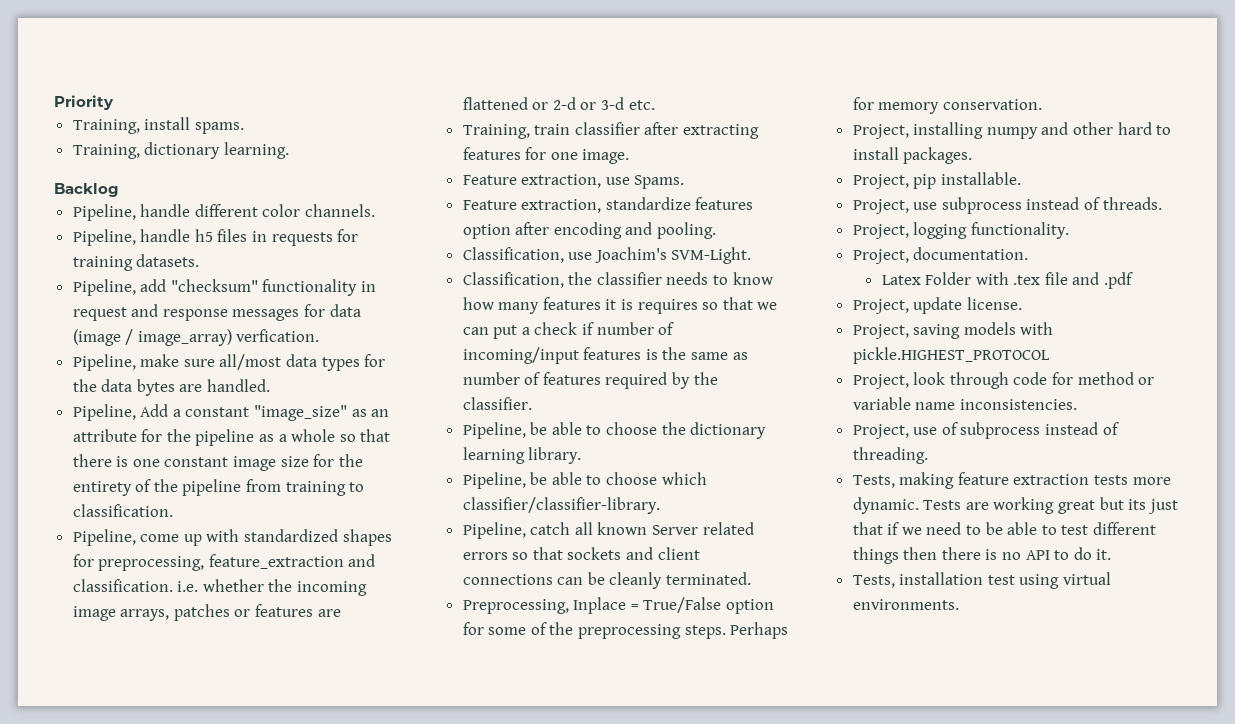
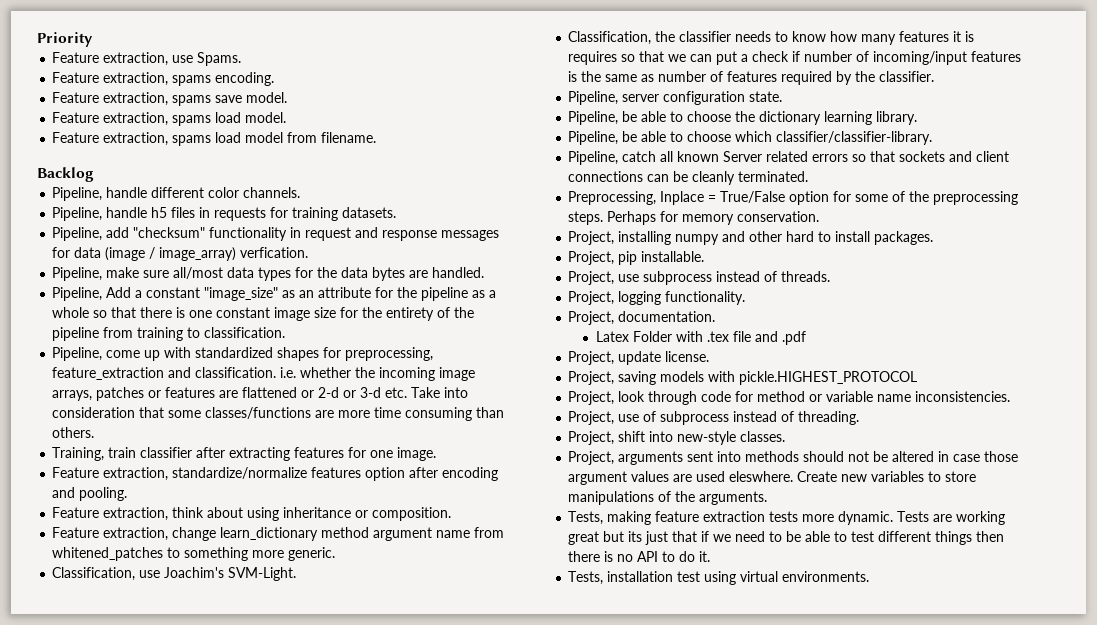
[72,117,244,134] [72,142,289,159] Training, install spams. // Training, dictionary learning. -> [52,52,242,66] [52,72,275,86] [52,92,288,106] [52,112,287,126] [52,132,377,146] Feature extraction, use Spams. // Feature extraction, spams encoding. // Feature extraction, spams save model. // Feature extraction, spams load model. // Feature extraction, spams load model from filename.
(655, 105) none -> [411,387,469,398] [52,407,505,421] [52,427,95,438] Take into consideration that some classes/functions are more time consuming than others.
[605,175,685,189] [462,197,691,213] use Spams. // Feature extraction, standardize -> [172,467,308,479] standardize/normalize
(717, 230) none -> [52,507,452,521] [52,527,505,541] [52,547,336,561] // Feature extraction, think about using inheritance or composition. // Feature extraction, change learn_dictionary method argument name from whitened_patches to something more generic.
(532, 403) none -> [568,91,783,105] // Pipeline, server configuration state.
(928, 455) none -> [568,431,786,445] [568,451,1019,465] [568,471,977,485] [568,491,768,505] // Project, shift into new-style classes. // Project, arguments sent into methods should not be altered in case those argument values are used eleswhere. Create new variables to store manipulations of the arguments.

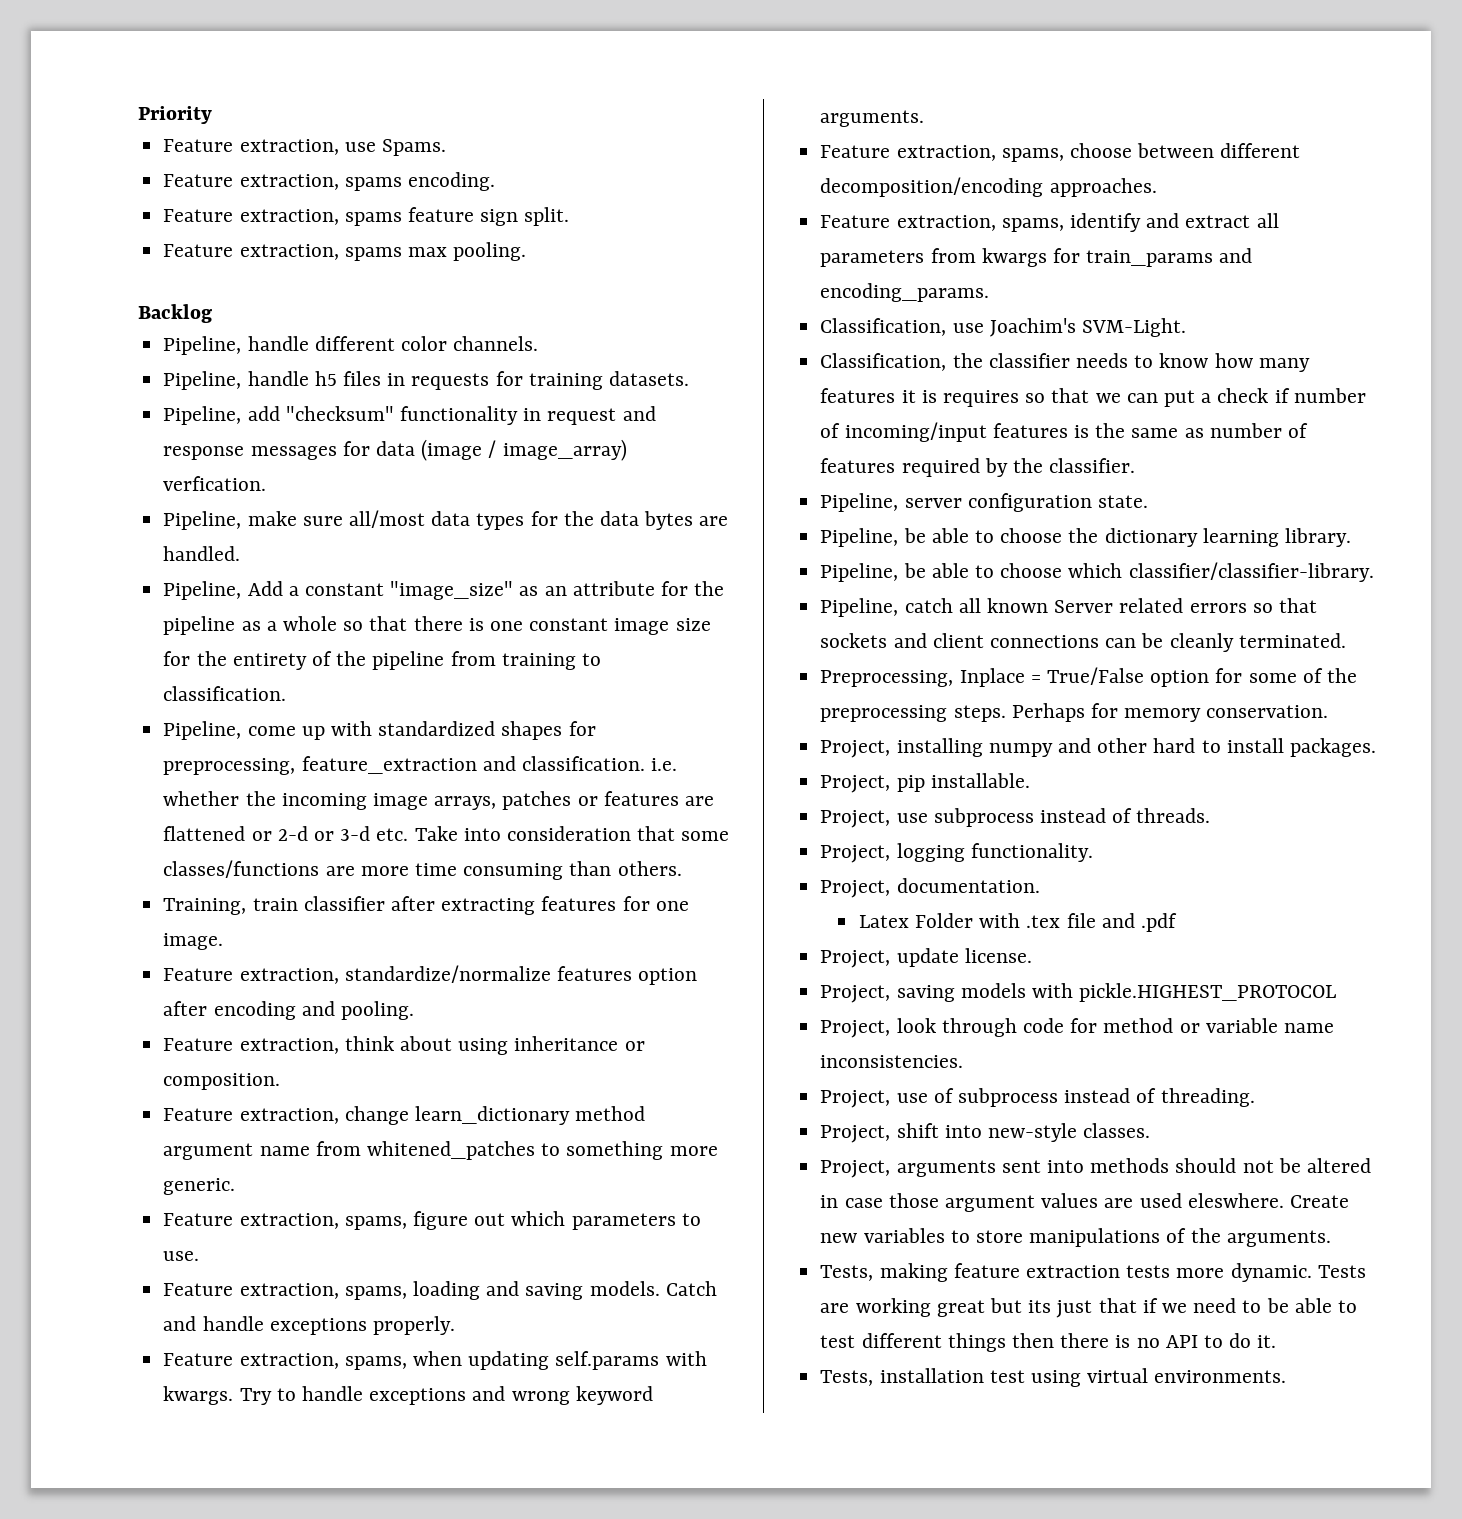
[215,92,288,103] [52,112,287,126] [52,132,377,146] save model. // Feature extraction, spams load model. // Feature extraction, spams load model from filename. -> [407,207,570,226] [163,242,527,261] feature sign split. // Feature extraction, spams max pooling.
(336, 554) none -> [163,1211,701,1230] [163,1251,200,1261] [163,1281,717,1300] [163,1316,455,1335] [163,1351,707,1370] [163,1386,653,1405] [820,110,925,127] [820,143,1301,162] [820,177,1157,197] [820,213,1279,232] [820,248,1253,267] [820,283,990,302] // Feature extraction, spams, figure out which parameters to use. // Feature extraction, spams, loading and saving models. Catch and handle exceptions properly. // Feature extraction, spams, when updating self.params with kwargs. Try to handle exceptions and wrong keyword arguments. // Feature extraction, spams, choose between different decomposition/encoding approaches. // Feature extraction, spams, identify and extract all parameters from kwargs for train_params and encoding_params.

